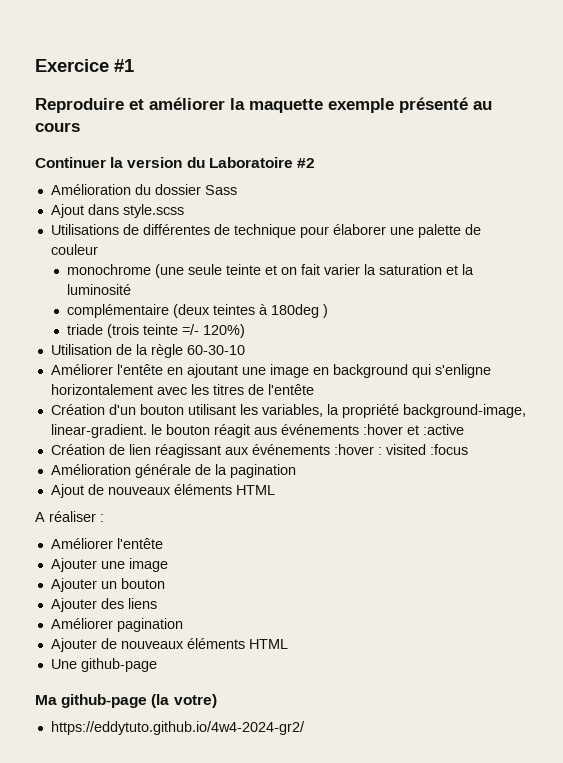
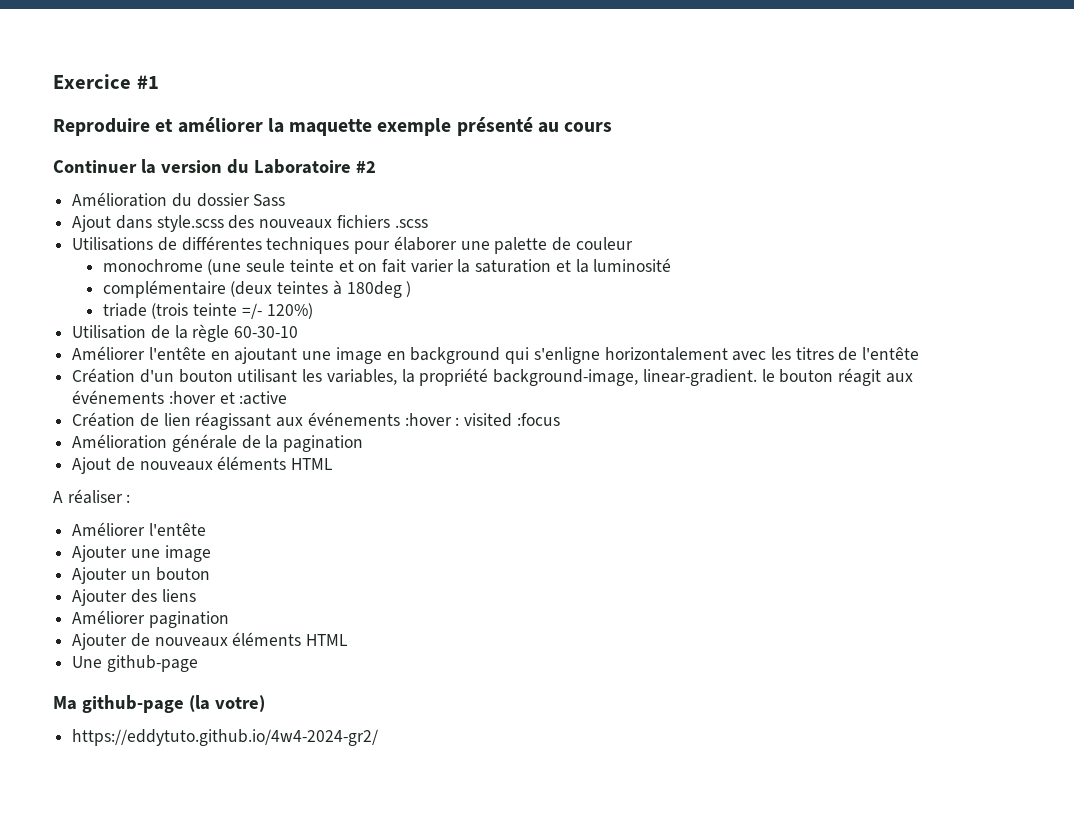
(184, 211) none -> [228,215,428,229] des nouveaux fichiers .scss
[213,224,296,238] de technique -> [266,237,350,254] techniques
[253,427,277,435] aus -> [885,373,913,383] aux

